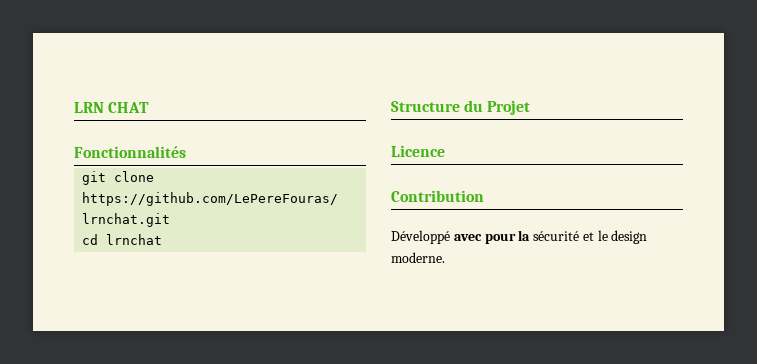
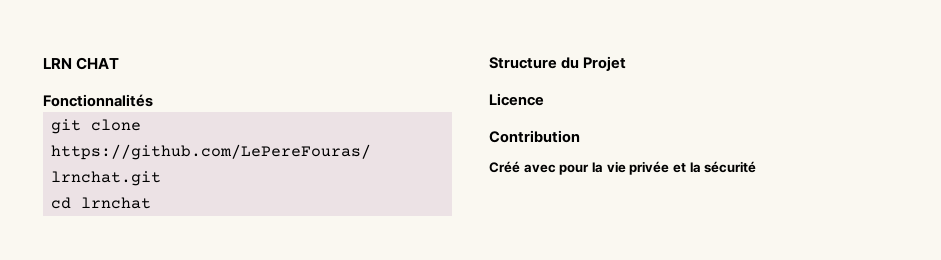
[391,230,450,244] Développé -> [489,161,520,173] Créé
[533,230,648,244] [391,252,445,263] sécurité et le design moderne. -> [606,161,757,175] vie privée et la sécurité

